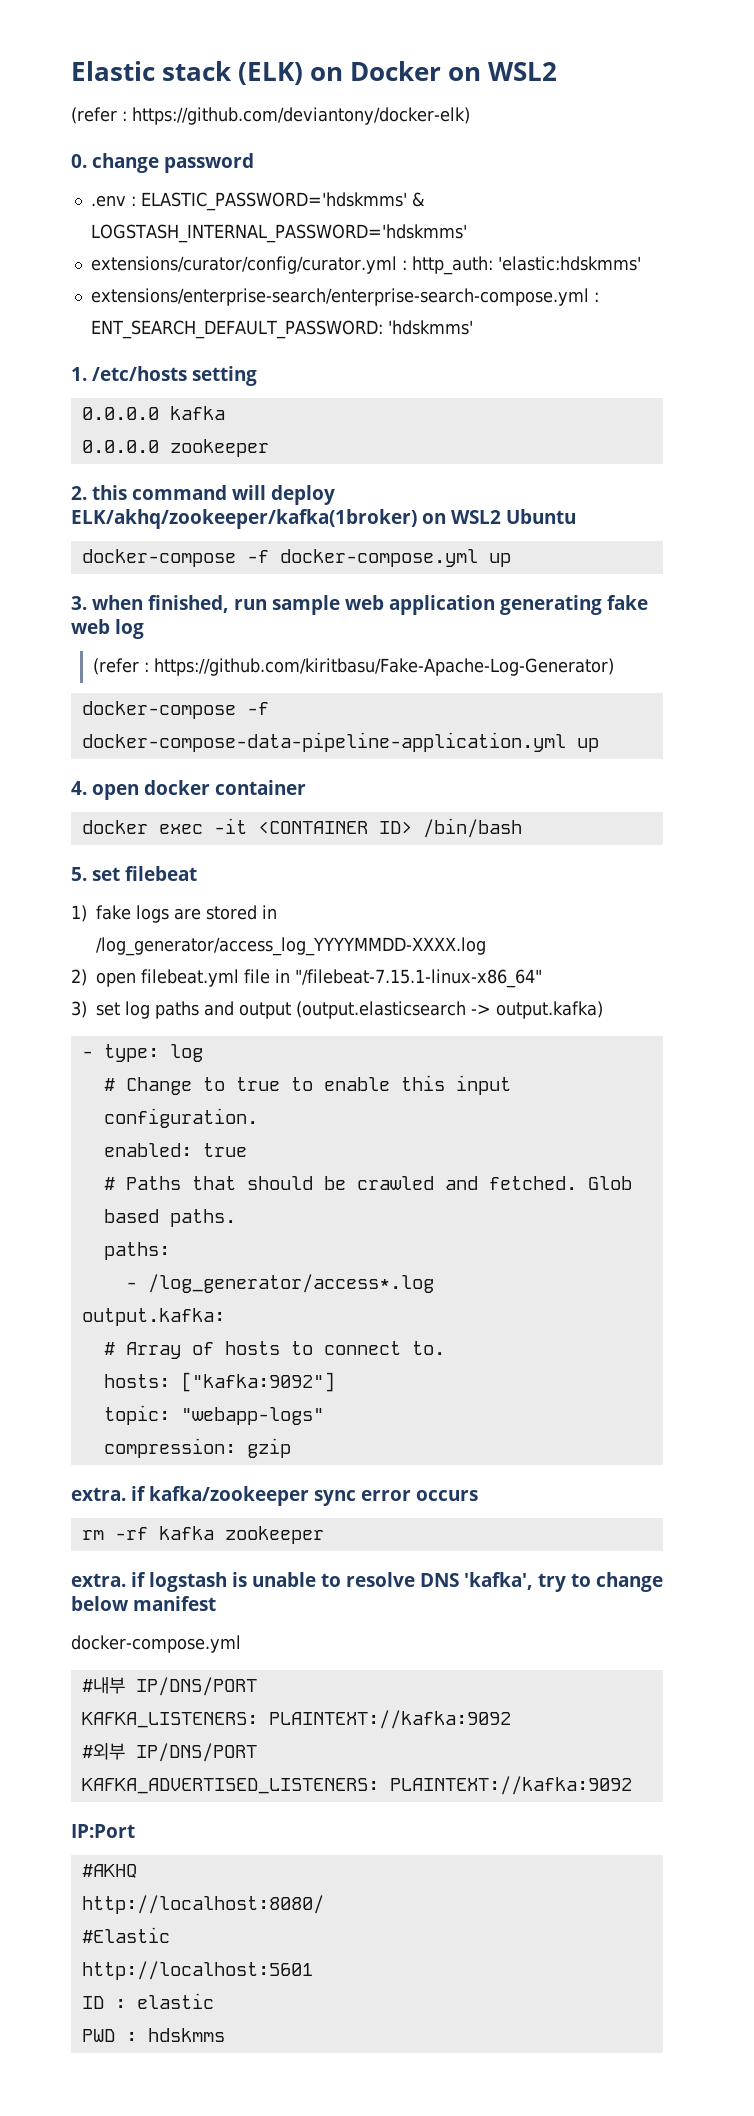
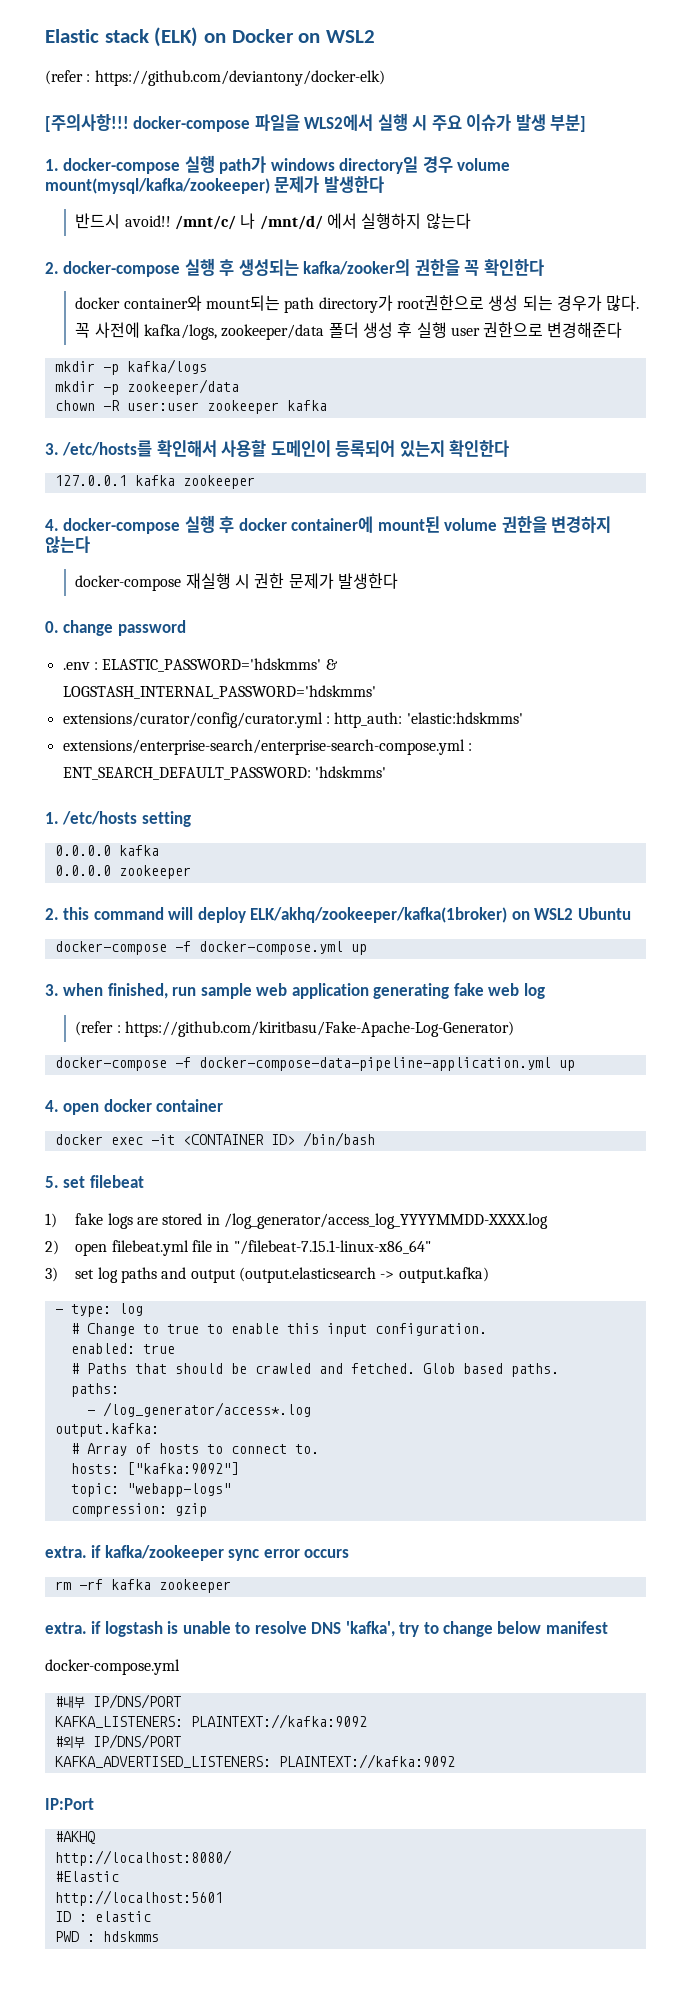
(470, 116) none -> [45,113,587,132] [45,155,511,174] [45,176,384,194] [75,213,471,230] [45,258,544,277] [75,295,640,313] [75,322,623,340] [54,359,207,375] [54,379,239,395] [54,400,327,414] [45,440,510,457] [54,475,255,489] [45,515,612,534] [45,536,90,553] [75,573,398,591] // [주의사항!!! docker-compose 파일을 WLS2에서 실행 시 주요 이슈가 발생 부분] // 1. docker-compose 실행 path가 windows directory일 경우 volume mount(mysql/kafka/zookeeper) 문제가 발생한다 // 반드시 avoid!! /mnt/c/ 나 /mnt/d/ 에서 실행하지 않는다 // 2. docker-compose 실행 후 생성되는 kafka/zooker의 권한을 꼭 확인한다 // docker container와 mount되는 path directory가 root권한으로 생성 되는 경우가 많다. 꼭 사전에 kafka/logs, zookeeper/data 폴더 생성 후 실행 user 권한으로 변경해준다 // mkdir -p kafka/logs // mkdir -p zookeeper/data // chown -R user:user zookeeper kafka // 3. /etc/hosts를 확인해서 사용할 도메인이 등록되어 있는지 확인한다 // 127.0.0.1 kafka zookeeper // 4. docker-compose 실행 후 docker container에 mount된 volume 권한을 변경하지 않는다 // docker-compose 재실행 시 권한 문제가 발생한다

